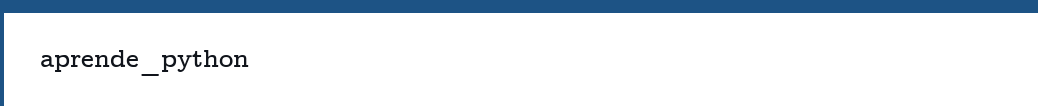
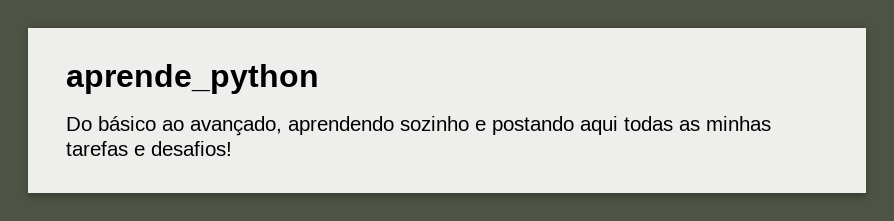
(249, 63) none -> [66,116,771,136] [66,141,232,156] // Do básico ao avançado, aprendendo sozinho e postando aqui todas as minhas tarefas e desafios!

